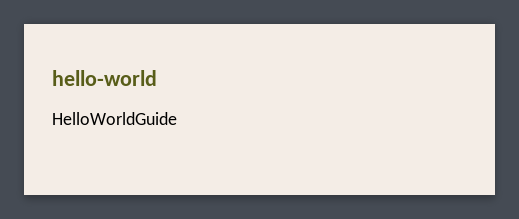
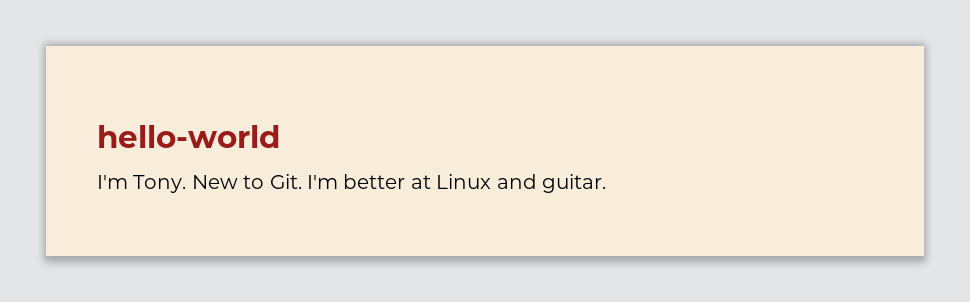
[52,112,177,125] HelloWorldGuide -> [97,174,606,193] I'm Tony. New to Git. I'm better at Linux and guitar.

